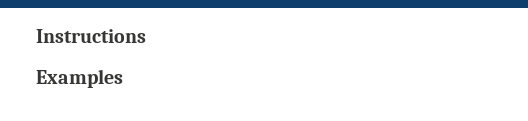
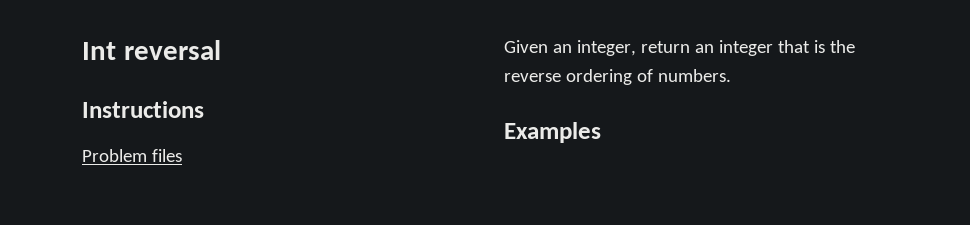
(36, 36) none -> [82,40,221,60] Int reversal //
(146, 36) none -> [82,149,182,162] [504,40,855,56] [504,69,731,85] // Problem files // Given an integer, return an integer that is the reverse ordering of numbers.

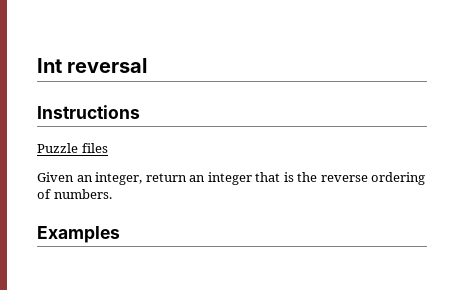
[82,149,147,162] Problem -> [37,143,78,153] Puzzle

